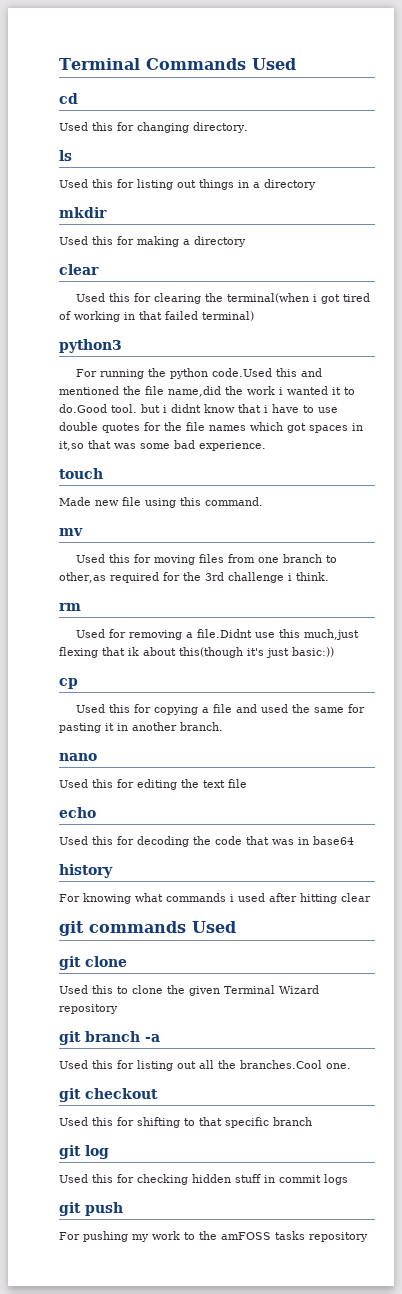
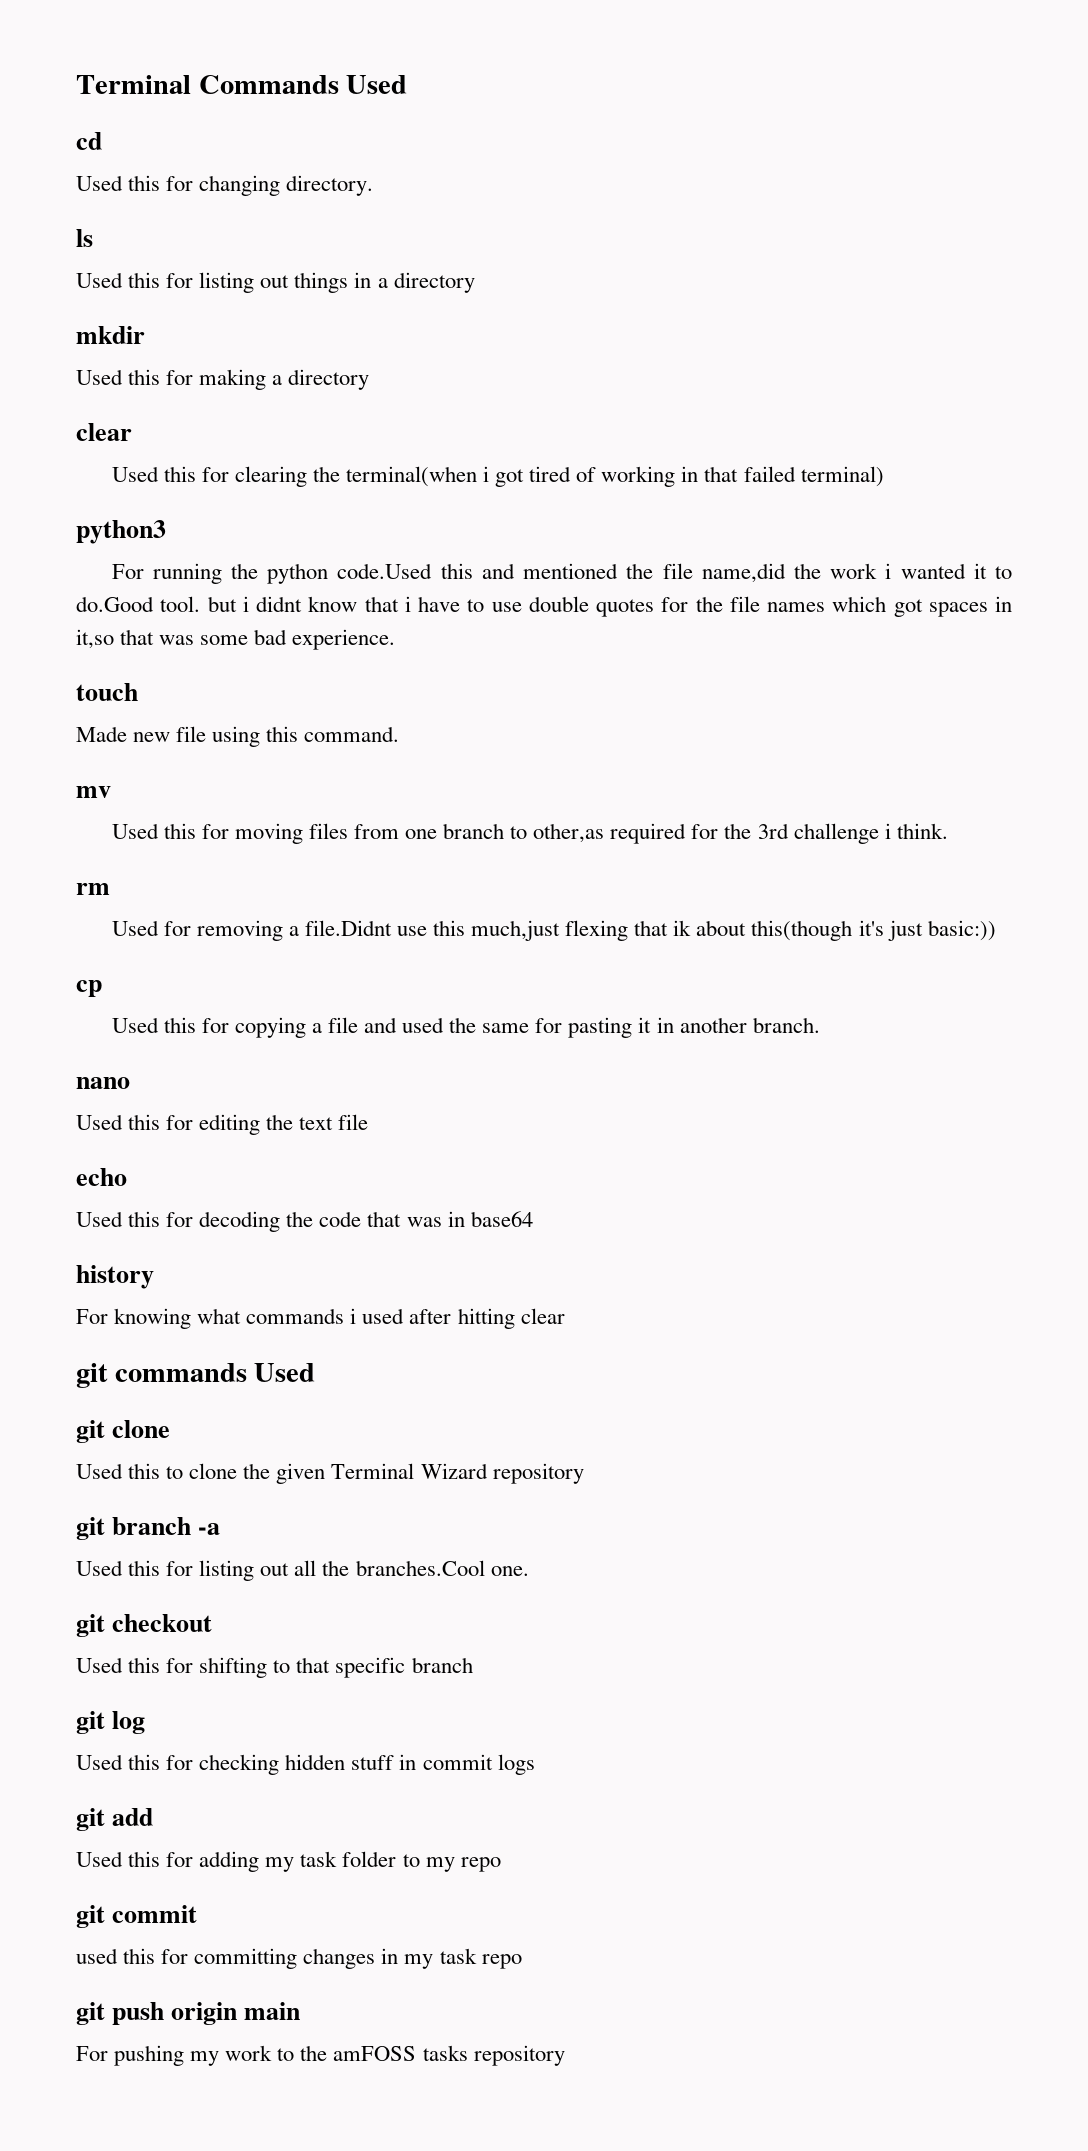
(348, 1179) none -> [76,1808,154,1831] [76,1851,501,1872] [76,1905,198,1928] [76,1948,522,1969] // git add // Used this for adding my task folder to my repo // git commit // used this for committing changes in my task repo
(123, 1209) none -> [171,2002,301,2025] origin main

